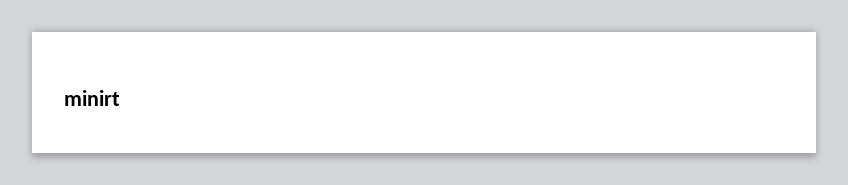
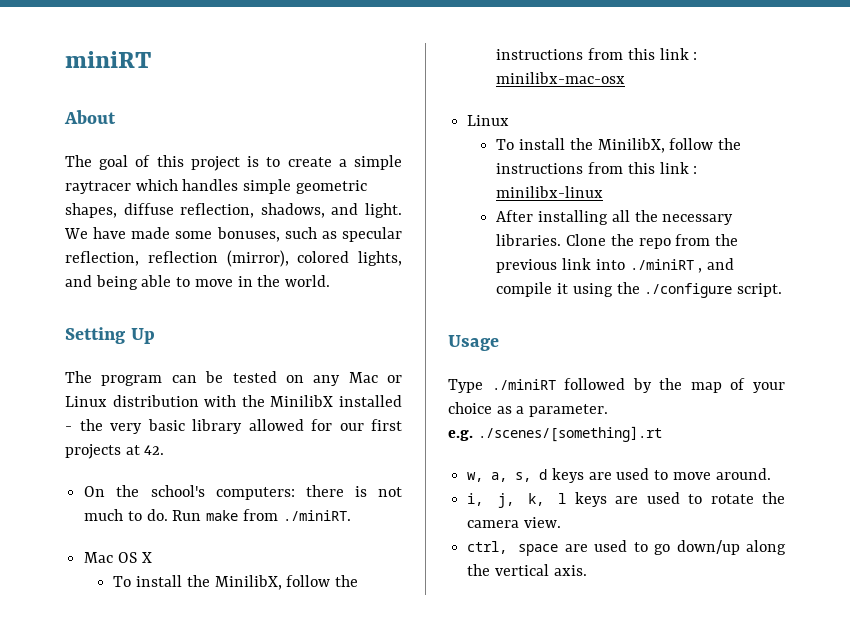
[64,90,120,106] minirt -> [65,51,151,68] [64,110,116,124] [65,155,402,171] [65,179,367,194] [65,203,402,218] [64,227,403,242] [65,250,402,267] [65,275,331,290] [65,327,155,344] [65,371,402,386] [65,395,402,407] [65,419,402,434] [65,444,165,459] [84,485,402,500] [84,509,351,521] [84,552,152,563] [113,575,358,590] [496,48,698,60] [496,72,626,84] [467,115,510,126] [496,138,741,153] [496,162,698,174] [496,186,604,198] [496,210,734,225] [496,234,738,249] [496,258,734,273] [496,282,782,298] [448,335,499,351] [448,378,785,393] [448,402,609,417] [448,426,662,442] [467,468,771,483] [467,492,785,508] [467,517,561,528] [467,540,786,556] [467,564,587,576] miniRT // About // The goal of this project is to create a simple raytracer which handles simple geometric shapes, diffuse reflection, shadows, and light. We have made some bonuses, such as specular reflection, reflection (mirror), colored lights, and being able to move in the world. // Setting Up // The program can be tested on any Mac or Linux distribution with the MinilibX installed - the very basic library allowed for our first projects at 42. // On the school's computers: there is not much to do. Run make from ./miniRT. // Mac OS X // To install the MinilibX, follow the instructions from this link : minilibx-mac-osx // Linux // To install the MinilibX, follow the instructions from this link : minilibx-linux // After installing all the necessary libraries. Clone the repo from the previous link into ./miniRT , and compile it using the ./configure script. // Usage // Type ./miniRT followed by the map of your choice as a parameter. // e.g. ./scenes/[something].rt // w, a, s, d keys are used to move around. // i, j, k, l keys are used to rotate the camera view. // ctrl, space are used to go down/up along the vertical axis.

